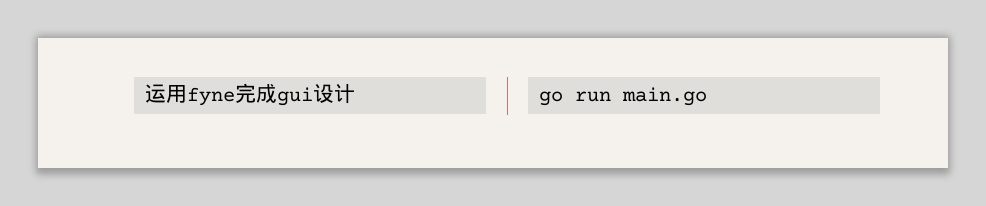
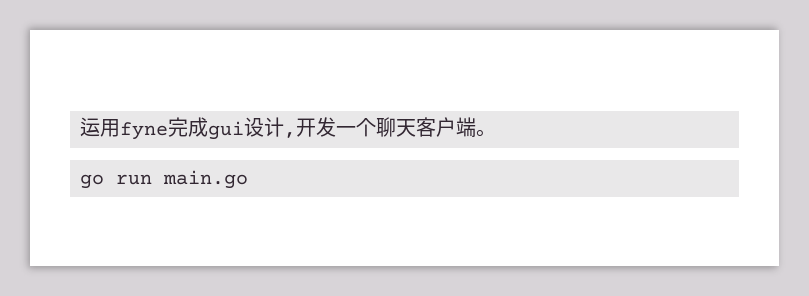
(355, 94) none -> [284,117,497,138] ,开发一个聊天客户端。

